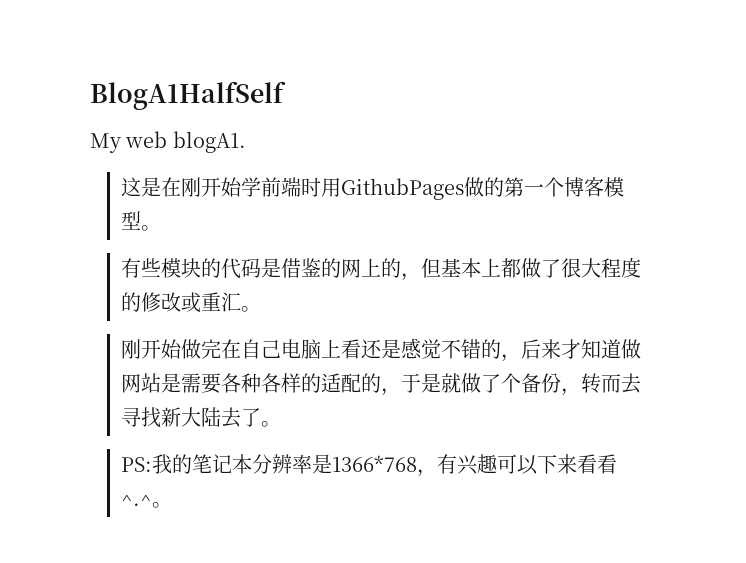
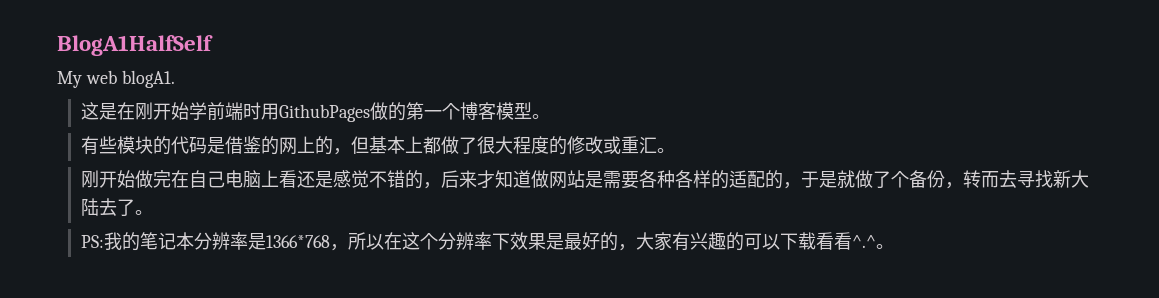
[436,454,577,475] 有兴趣可以下来 -> [348,232,817,251] 所以在这个分辨率下效果是最好的，大家有兴趣的可以下载

